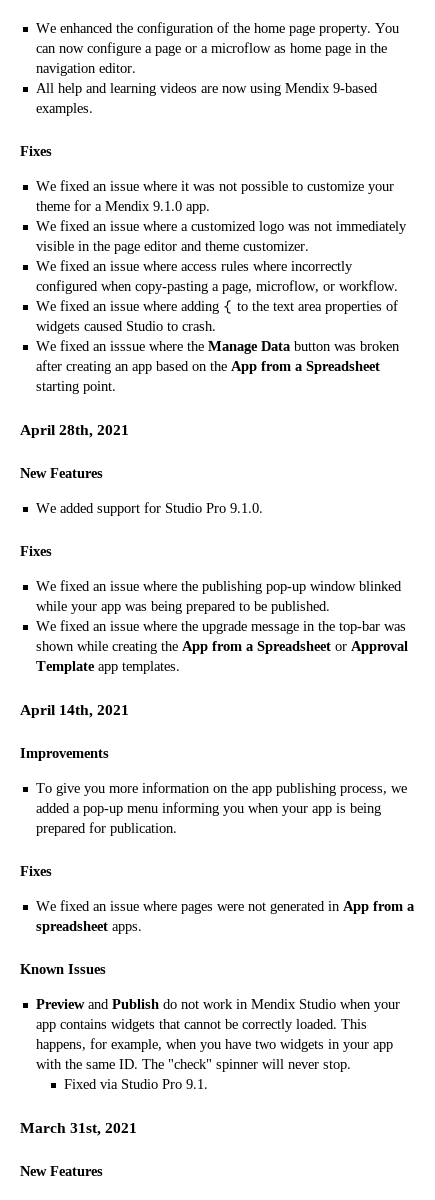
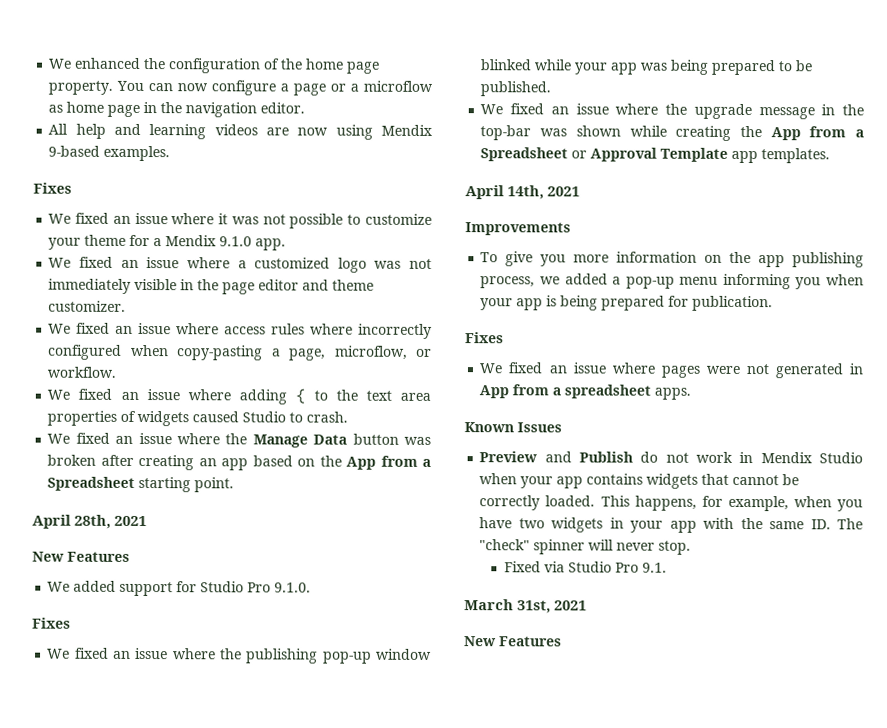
[109,341,145,351] isssue -> [138,432,172,445] issue

